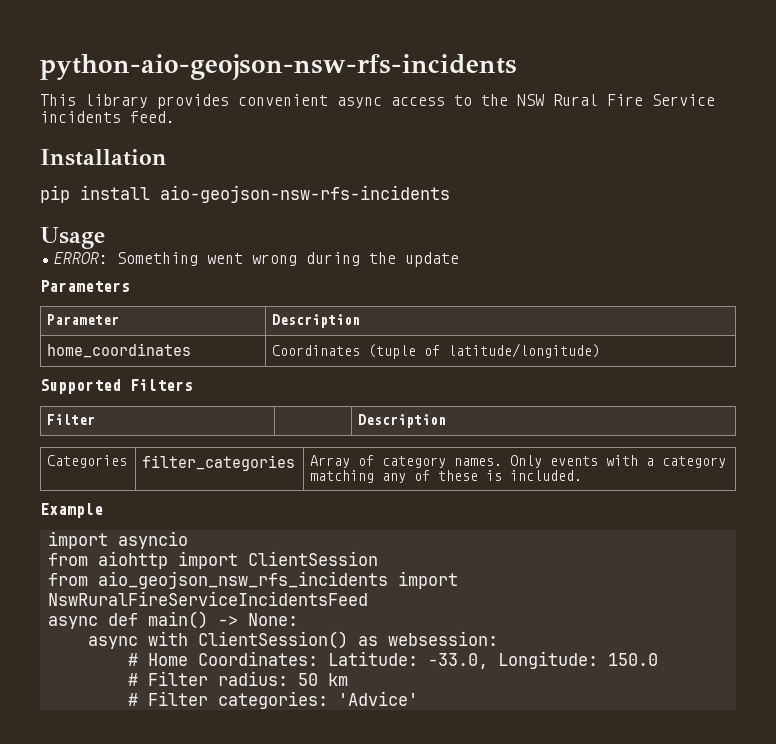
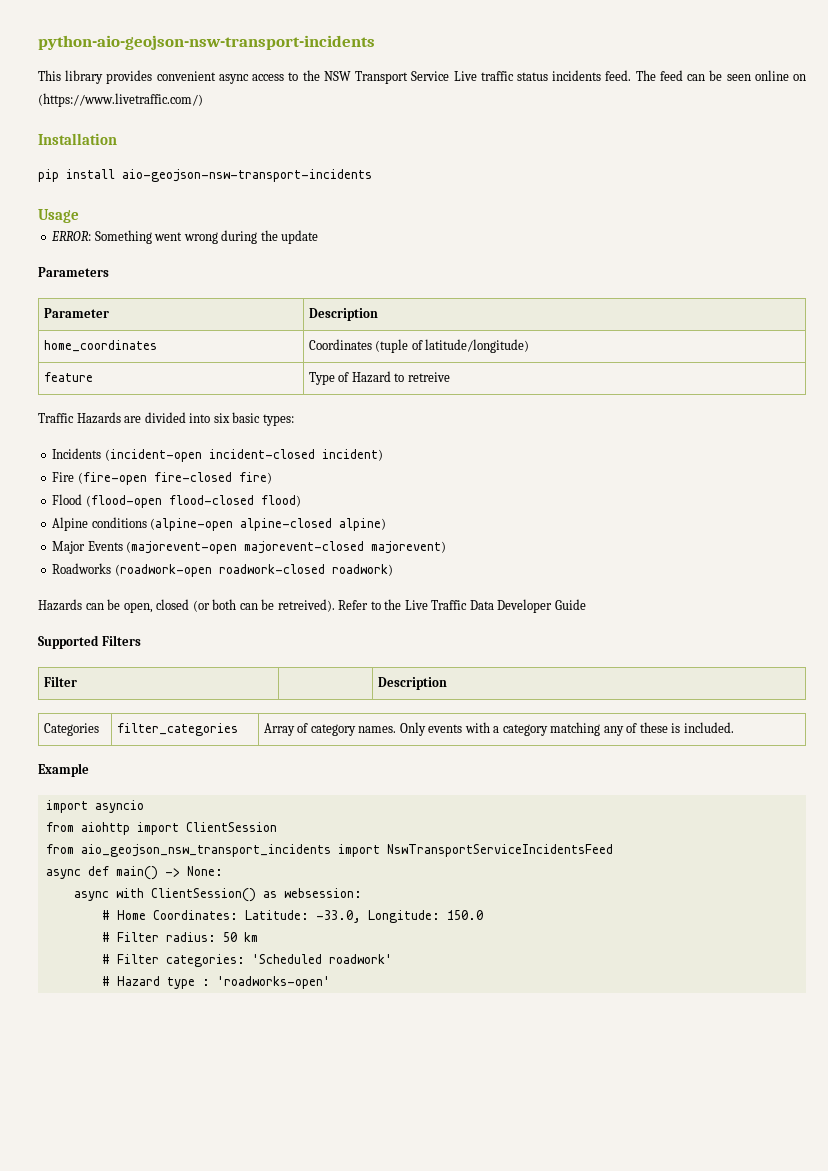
[40,54,517,80] python-aio-geojson-nsw-rfs-incidents -> [38,35,375,50] python-aio-geojson-nsw-transport-incidents
[553,94,715,106] [40,111,175,123] Rural Fire Service incidents feed. -> [355,70,807,84] [38,93,203,107] Transport Service Live traffic status incidents feed. The feed can be seen online on (https://www.livetraffic.com/)
[160,185,450,203] aio-geojson-nsw-rfs-incidents -> [122,169,372,182] aio-geojson-nsw-transport-incidents
(601, 350) none -> [43,372,93,382] [308,371,450,385] [38,412,294,426] [52,448,383,462] [52,472,272,485] [52,494,301,508] [52,517,387,531] [52,541,447,554] [52,563,393,577] [38,599,586,613] // feature | Type of Hazard to retreive // Traffic Hazards are divided into six basic types: // Incidents (incident-open incident-closed incident) // Fire (fire-open fire-closed fire) // Flood (flood-open flood-closed flood) // Alpine conditions (alpine-open alpine-closed alpine) // Major Events (majorevent-open majorevent-closed majorevent) // Roadworks (roadwork-open roadwork-closed roadwork) // Hazards can be open, closed (or both can be retreived). Refer to the Live Traffic Data Developer Guide
[97,571,458,589] [47,591,368,606] aio_geojson_nsw_rfs_incidents import NswRuralFireServiceIncidentsFeed -> [80,844,613,857] aio_geojson_nsw_transport_incidents import NswTransportServiceIncidentsFeed
[337,691,418,706] 'Advice' -> [251,954,392,964] [101,976,330,989] 'Scheduled roadwork' // # Hazard type : 'roadworks-open'

